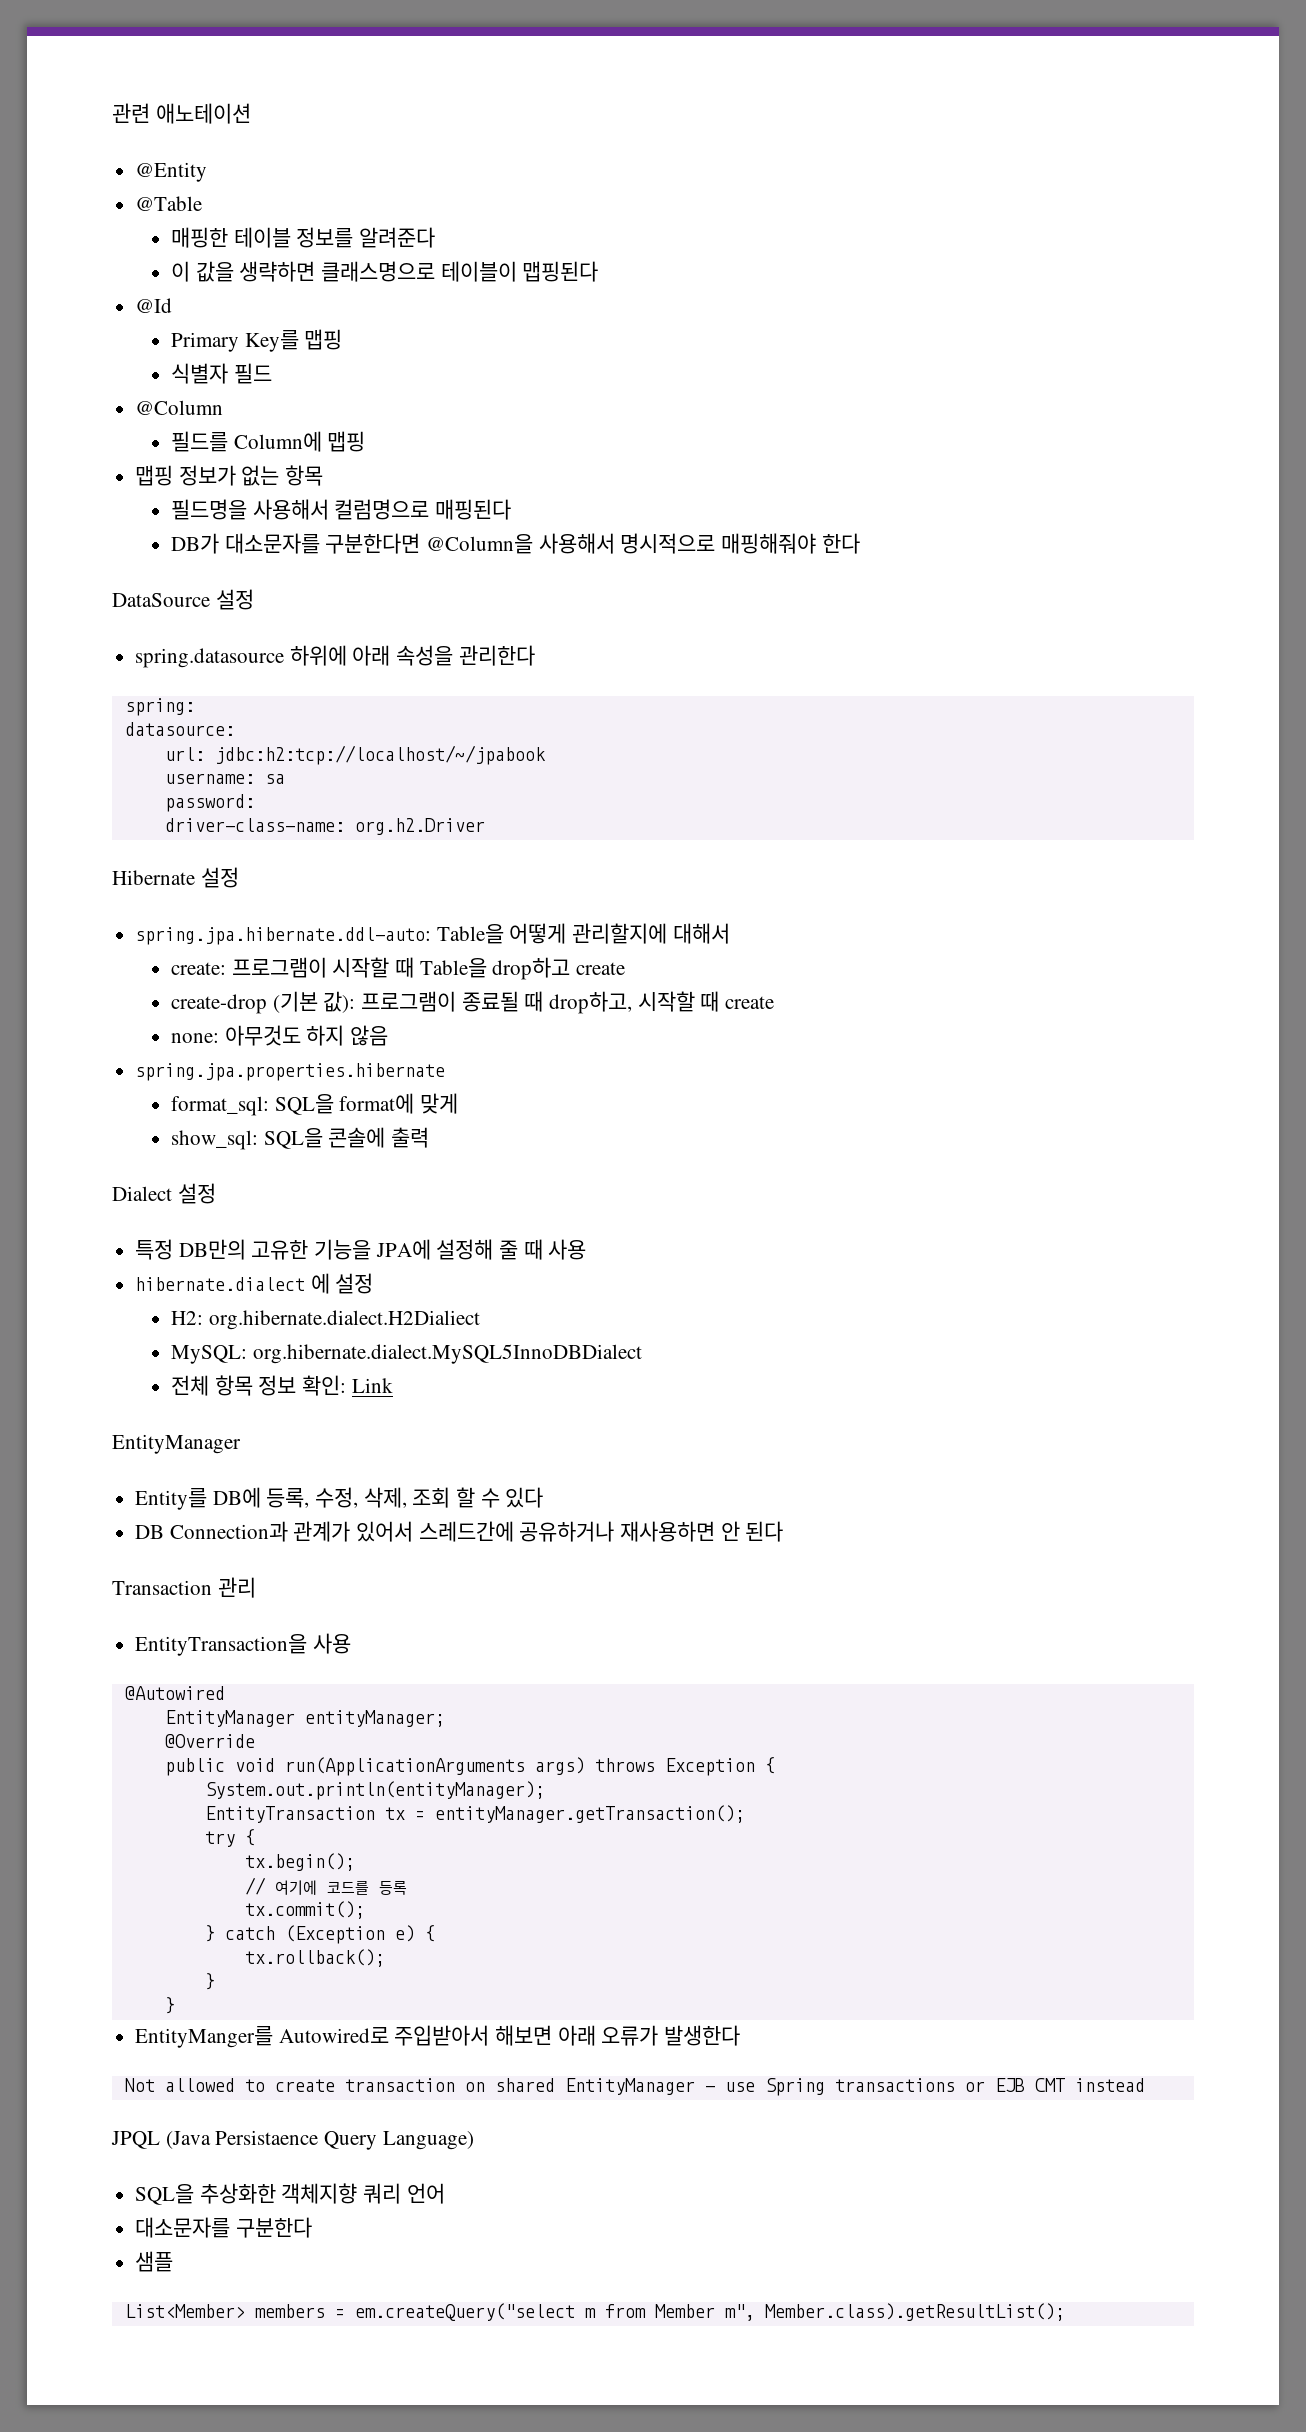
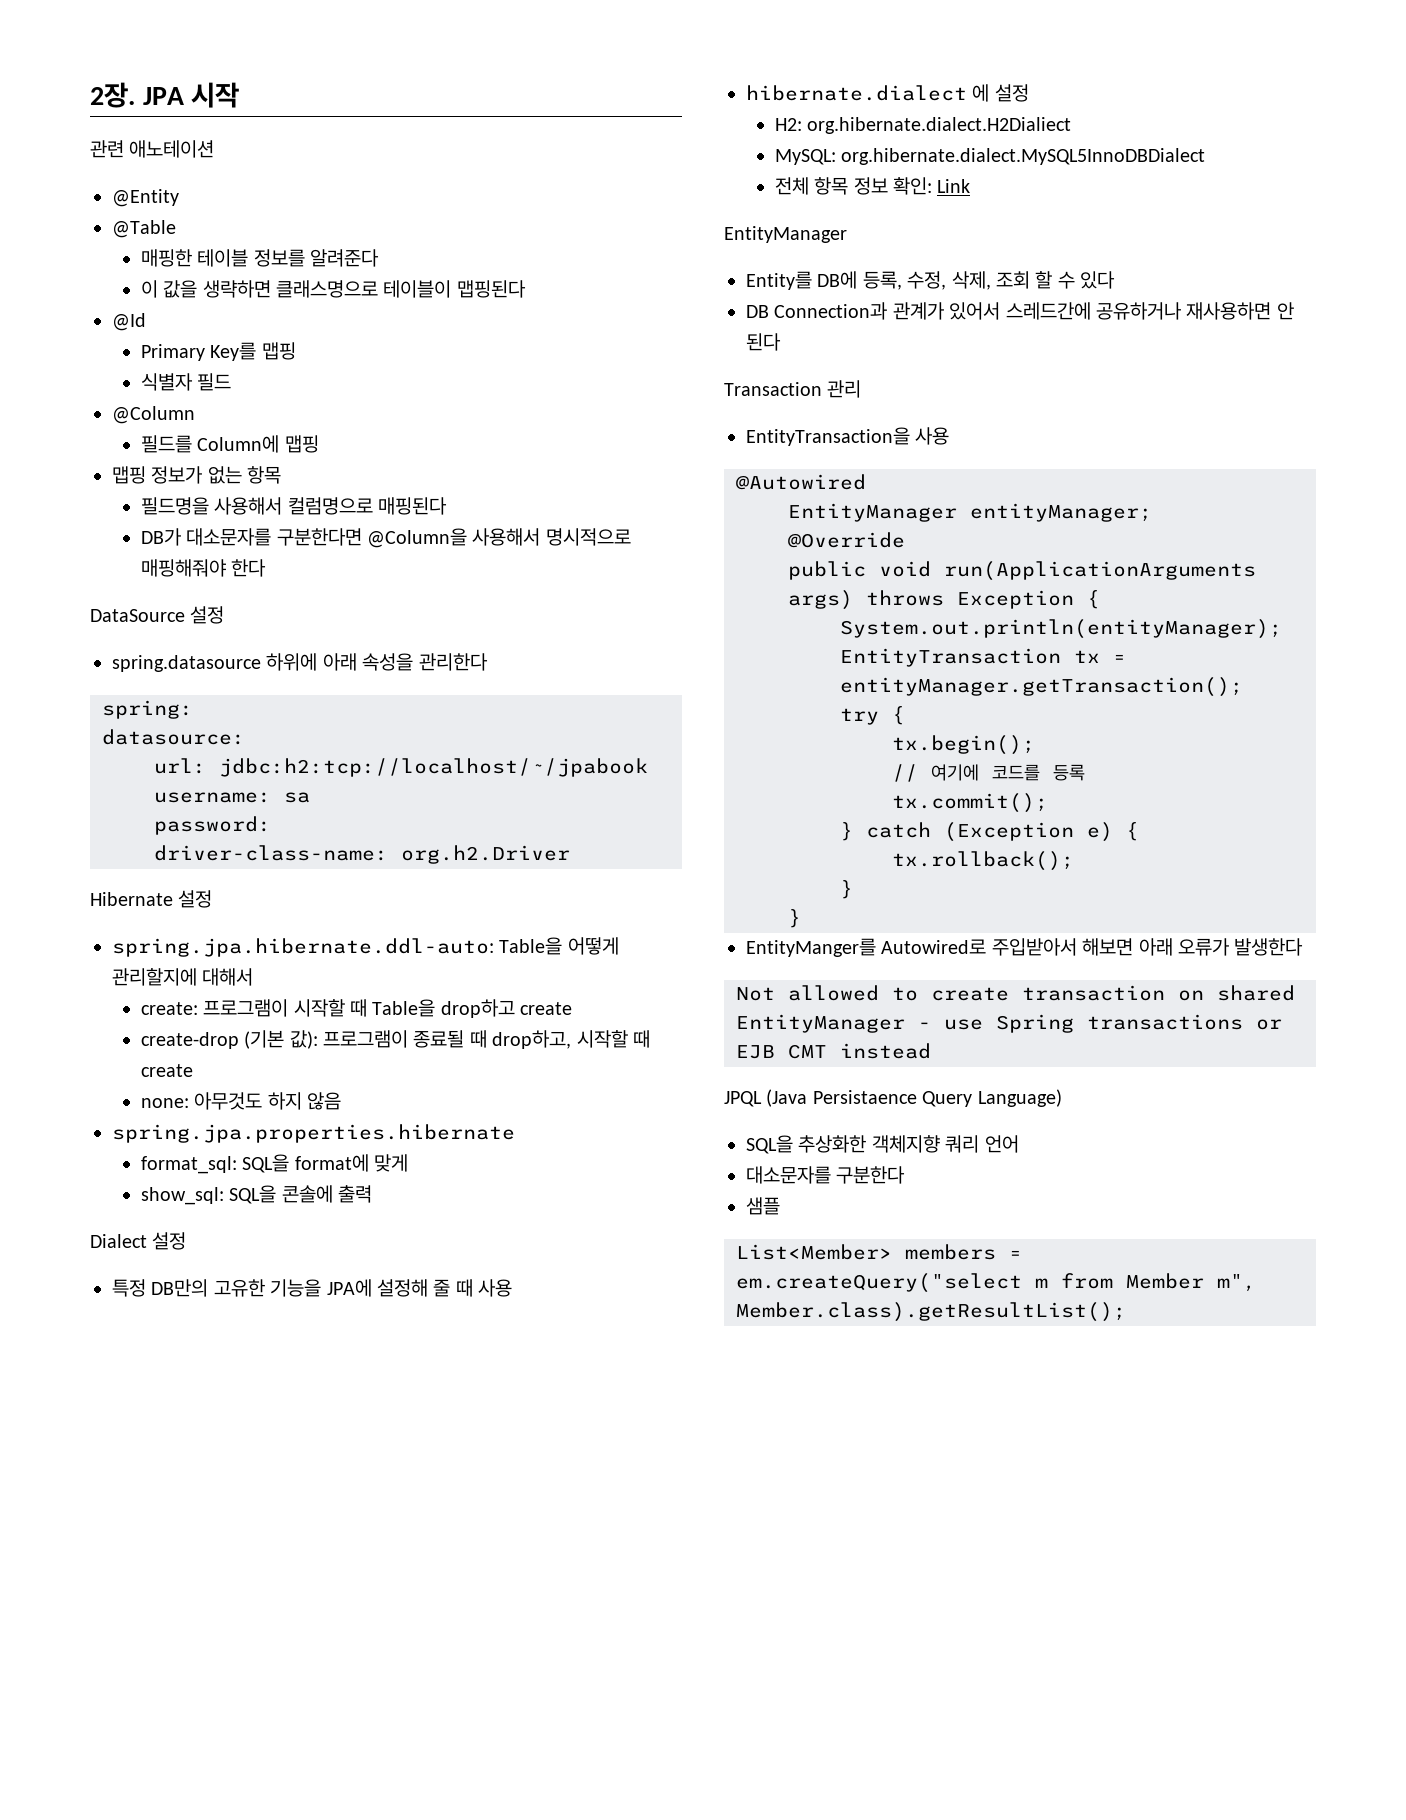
(112, 113) none -> [90,82,240,108] 2장. JPA 시작 //

